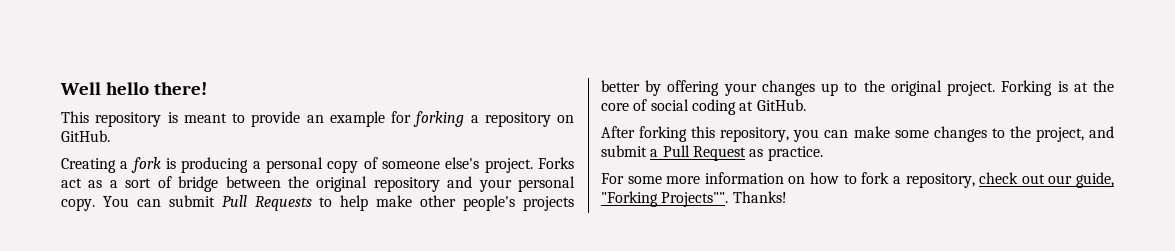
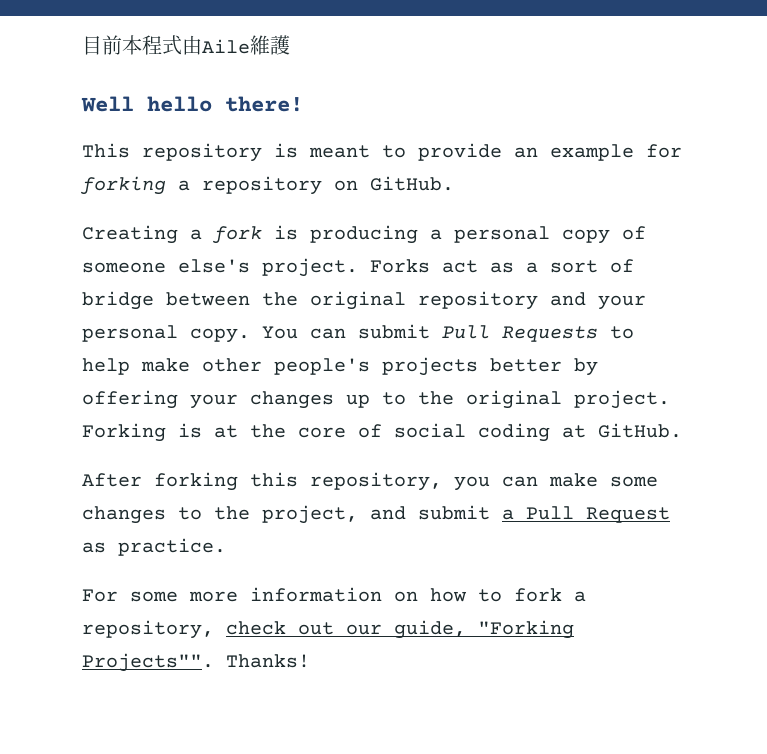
(60, 88) none -> [82,35,290,55] 目前本程式由Aile維護 //

